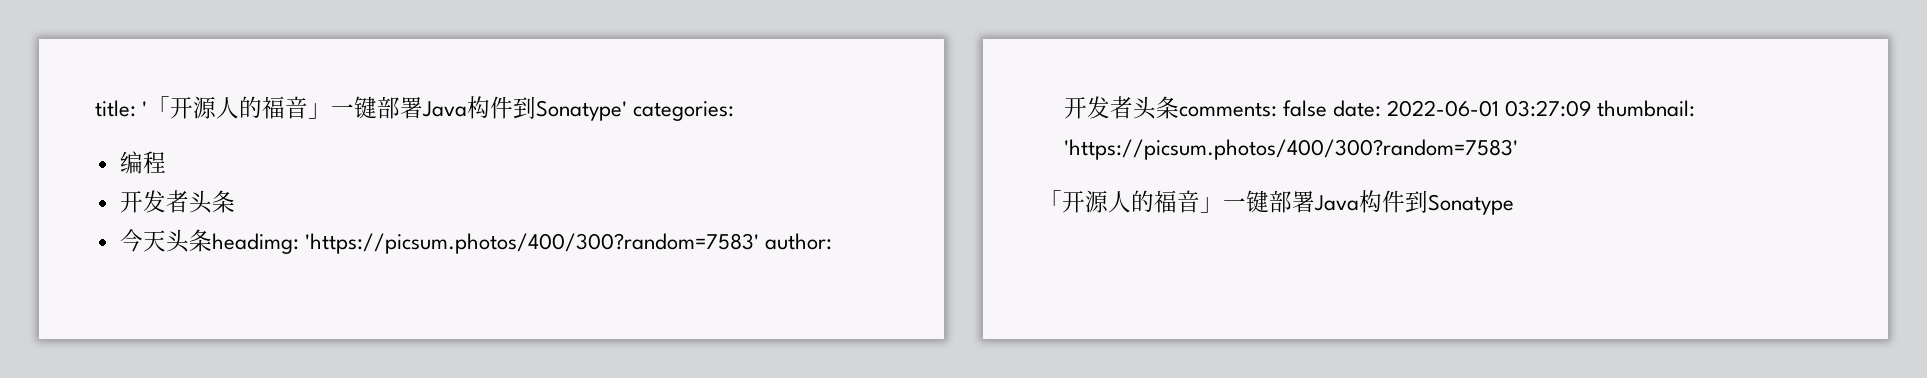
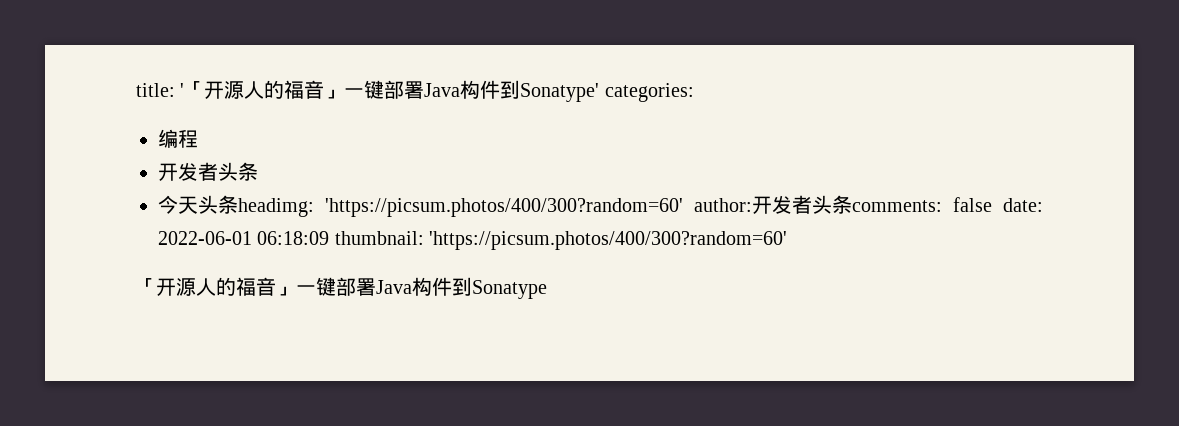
[304,233,759,254] 'https://picsum.photos/400/300?random=7583' -> [325,198,683,217] 'https://picsum.photos/400/300?random=60'
[1505,100,1696,117] [1063,139,1518,160] 03:27:09 thumbnail: 'https://picsum.photos/400/300?random=7583' -> [257,231,788,250] 06:18:09 thumbnail: 'https://picsum.photos/400/300?random=60'

